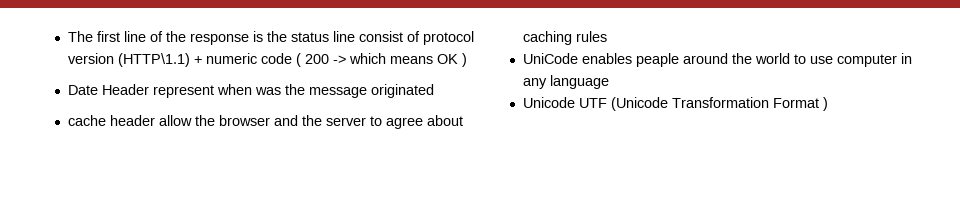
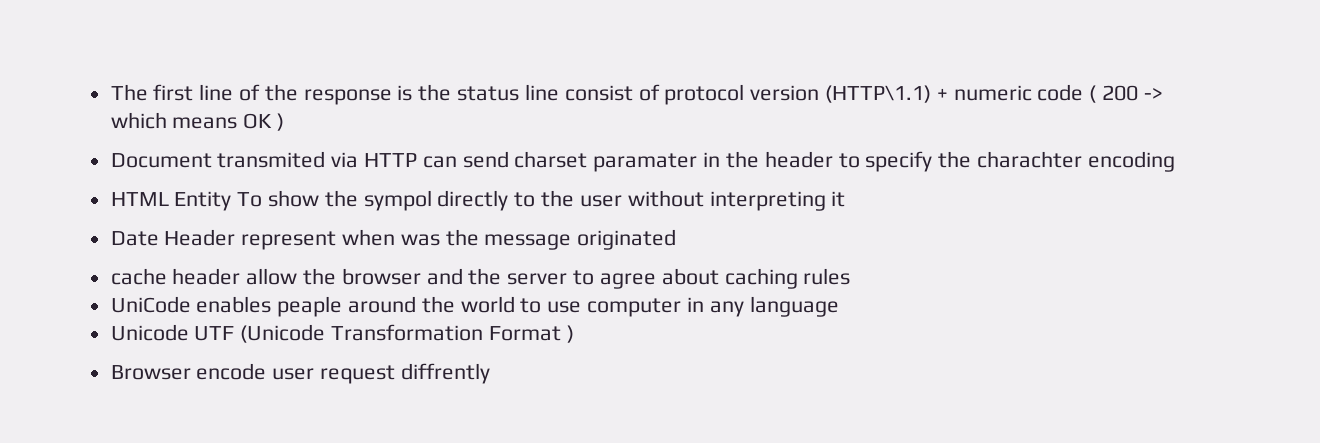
(467, 60) none -> [110,151,1175,172] [110,190,846,211] // Document transmited via HTTP can send charset paramater in the header to specify the charachter encoding // HTML Entity To show the sympol directly to the user without interpreting it
(828, 104) none -> [110,363,490,384] // Browser encode user request diffrently

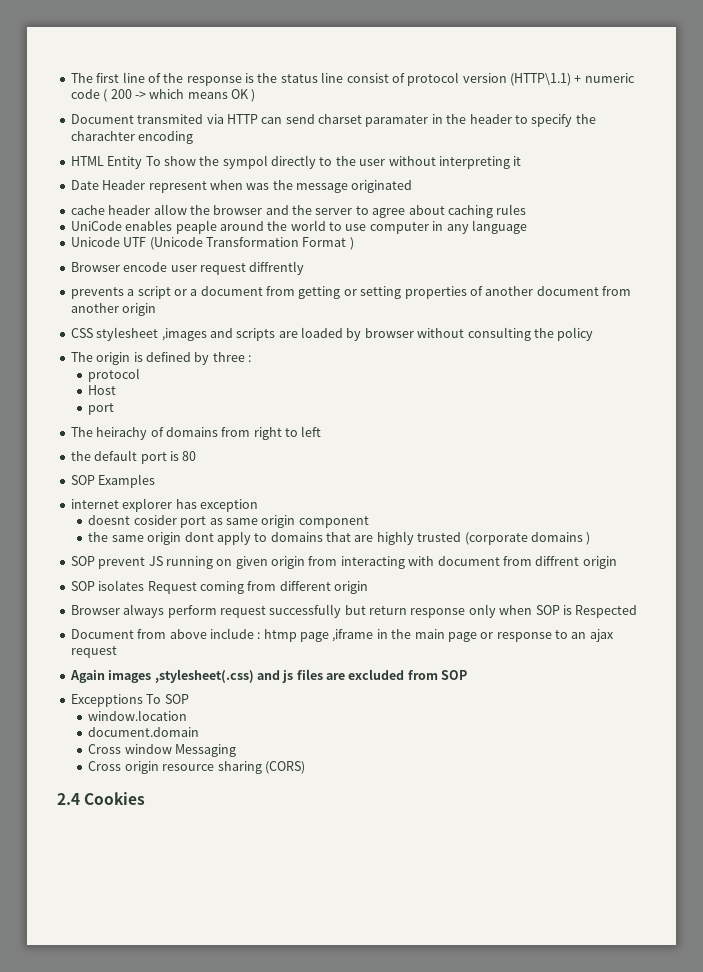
(490, 373) none -> [70,286,631,299] [70,303,157,316] [70,327,594,341] [70,352,251,365] [88,368,141,382] [88,385,117,395] [88,403,115,415] [70,426,322,440] [70,450,197,464] [70,474,156,488] [70,498,258,512] [88,515,369,528] [88,531,591,545] [70,556,617,569] [70,580,368,594] [70,604,638,618] [70,628,614,642] [70,646,117,658] [69,669,468,683] [70,694,189,707] [88,710,188,721] [88,727,200,737] [88,744,237,757] [88,761,305,774] [57,792,146,805] // prevents a script or a document from getting or setting properties of another document from another origin // CSS stylesheet ,images and scripts are loaded by browser without consulting the policy // The origin is defined by three : // protocol // Host // port // The heirachy of domains from right to left // the default port is 80 // SOP Examples // internet explorer has exception // doesnt cosider port as same origin component // the same origin dont apply to domains that are highly trusted (corporate domains ) // SOP prevent JS running on given origin from interacting with document from diffrent origin // SOP isolates Request coming from different origin // Browser always perform request successfully but return response only when SOP is Respected // Document from above include : htmp page ,iframe in the main page or response to an ajax request // Again images ,stylesheet(.css) and js files are excluded from SOP // Excepptions To SOP // window.location // document.domain // Cross window Messaging // Cross origin resource sharing (CORS) // 2.4 Cookies

